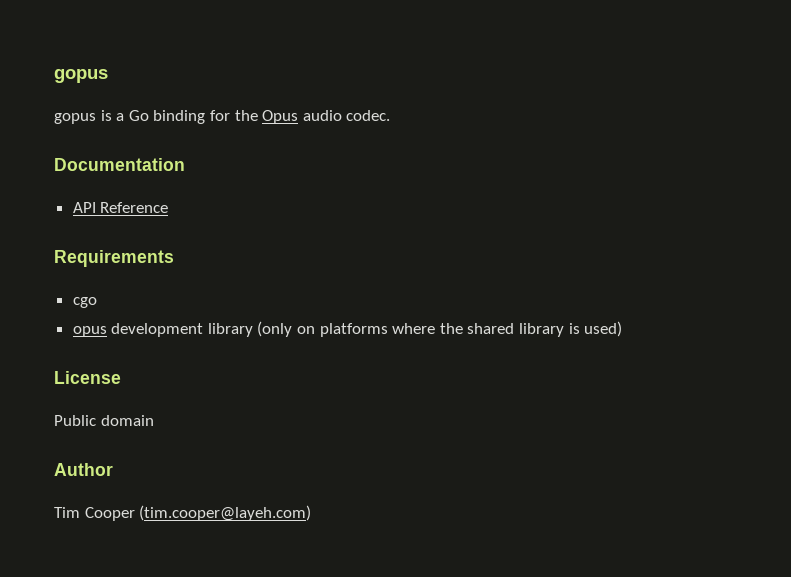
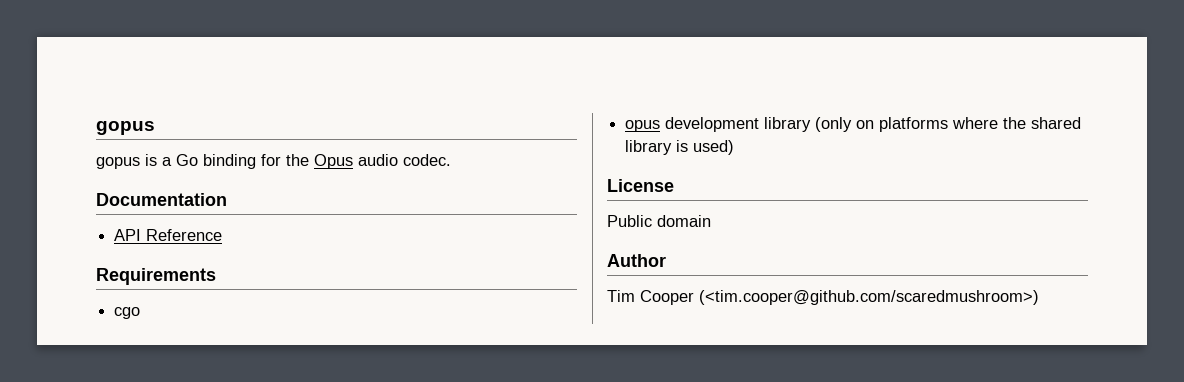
[139,505,312,521] (tim.cooper@layeh.com) -> [699,290,1039,305] (<tim.cooper@github.com/scaredmushroom>)

